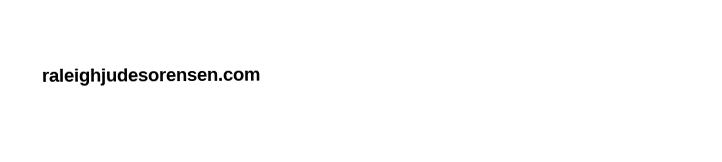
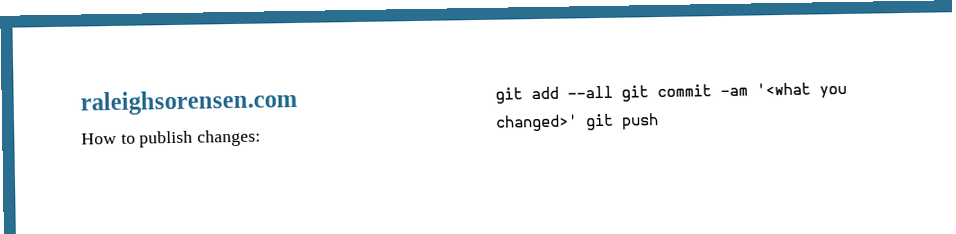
[41,67,261,86] raleighjudesorensen.com -> [80,88,297,116] [81,129,262,148] [495,82,847,104] [495,113,659,132] raleighsorensen.com // How to publish changes: // git add --all git commit -am '<what you changed>' git push

